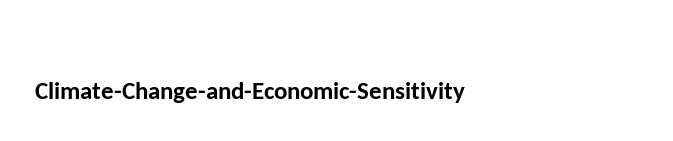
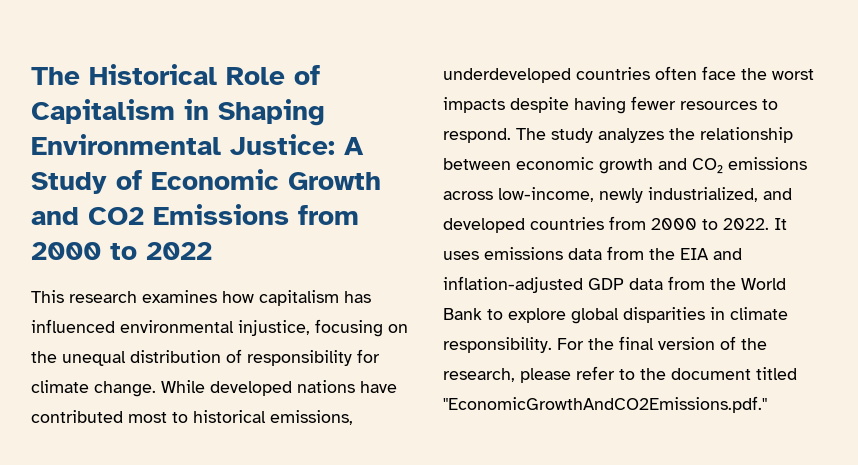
[35,82,465,103] Climate-Change-and-Economic-Sensitivity -> [31,64,320,85] [31,99,325,126] [31,134,364,155] [31,169,381,194] [31,204,359,225] [31,242,212,260] [31,290,371,306] [31,319,408,337] [31,349,380,366] [31,380,397,397] [31,410,353,425] [443,66,814,83] [443,96,778,114] [443,127,793,143] [443,157,807,174] [443,187,792,203] [443,216,787,233] [443,246,742,260] [443,276,786,293] [443,307,788,324] [443,336,767,353] [443,366,797,383] [443,396,767,413] The Historical Role of Capitalism in Shaping Environmental Justice: A Study of Economic Growth and CO2 Emissions from 2000 to 2022 // This research examines how capitalism has influenced environmental injustice, focusing on the unequal distribution of responsibility for climate change. While developed nations have contributed most to historical emissions, underdeveloped countries often face the worst impacts despite having fewer resources to respond. The study analyzes the relationship between economic growth and CO₂ emissions across low-income, newly industrialized, and developed countries from 2000 to 2022. It uses emissions data from the EIA and inflation-adjusted GDP data from the World Bank to explore global disparities in climate responsibility. For the final version of the research, please refer to the document titled "EconomicGrowthAndCO2Emissions.pdf."

